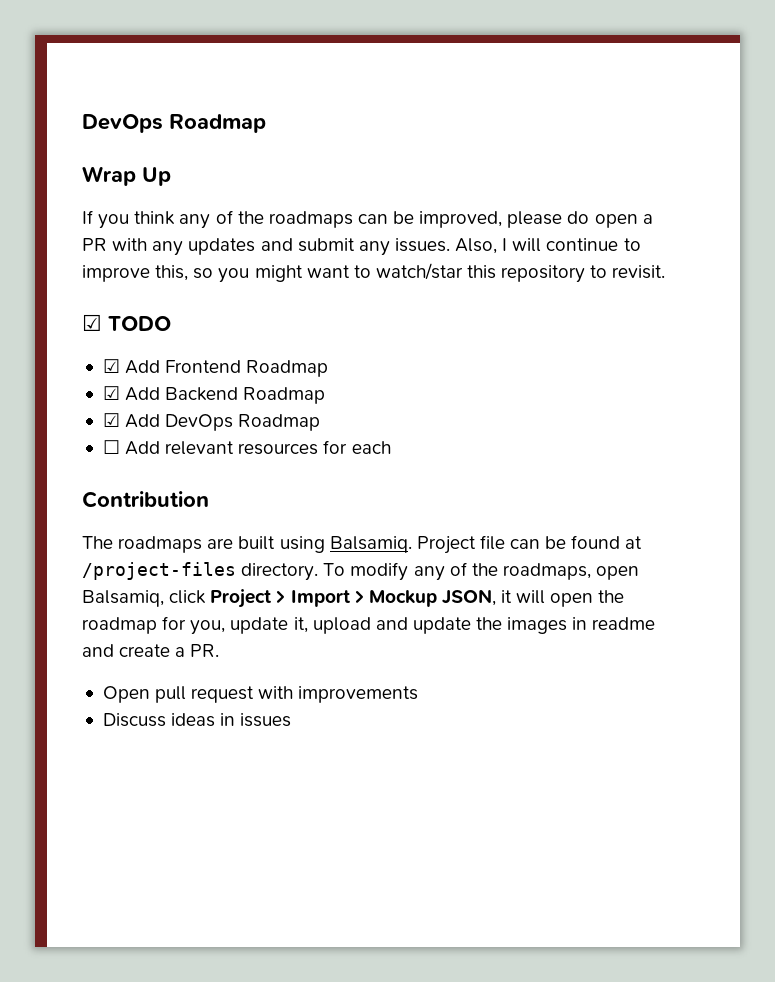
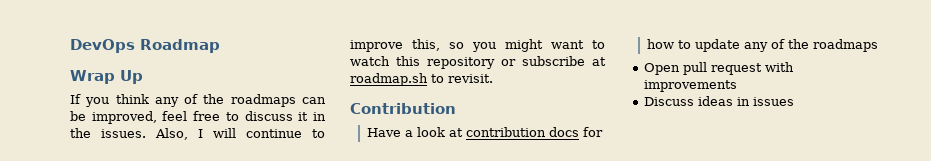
[507,211,653,228] [82,238,390,256] please do open a PR with any updates and submit any -> [162,111,326,121] [70,128,91,138] feel free to discuss it in the
[375,263,463,280] watch/star -> [350,56,390,66] watch
[590,265,666,279] [82,314,171,331] [102,359,329,377] [102,386,326,404] [102,413,321,431] [102,440,391,455] [82,491,209,508] [82,535,643,554] [82,562,640,581] [82,589,625,608] [82,616,656,635] [82,644,220,657] to revisit. // ☑ TODO // ☑ Add Frontend Roadmap // ☑ Add Backend Roadmap // ☑ Add DevOps Roadmap // ☐ Add relevant resources for each // Contribution // The roadmaps are built using Balsamiq. Project file can be found at /project-files directory. To modify any of the roadmaps, open Balsamiq, click Project > Import > Mockup JSON, it will open the roadmap for you, update it, upload and update the images in readme and create a PR. -> [501,56,606,66] [350,73,493,86] [350,103,456,114] [366,127,603,137] [646,39,878,52] or subscribe at roadmap.sh to revisit. // Contribution // Have a look at contribution docs for how to update any of the roadmaps

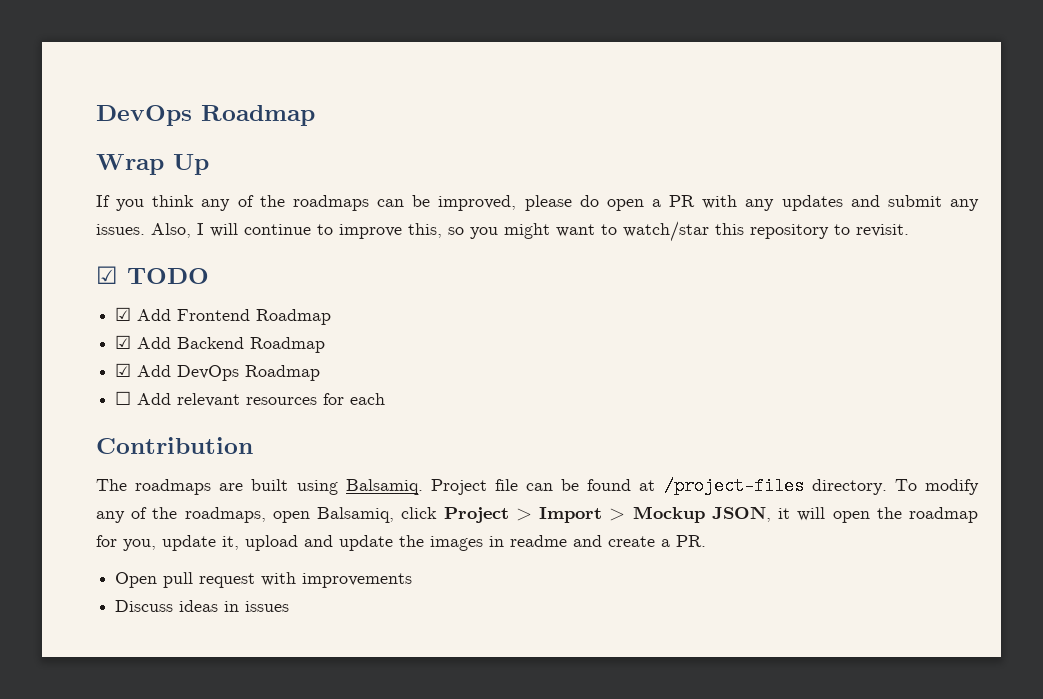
[162,111,326,121] [70,128,91,138] feel free to discuss it in the -> [524,195,979,211] please do open a PR with any updates and submit any
[350,56,390,66] watch -> [623,221,709,242] watch/star
[501,56,606,66] [350,73,493,86] [350,103,456,114] [366,127,603,137] [646,39,878,52] or subscribe at roadmap.sh to revisit. // Contribution // Have a look at contribution docs for how to update any of the roadmaps -> [834,224,909,237] [96,266,209,284] [115,307,332,325] [115,335,326,353] [115,363,321,381] [115,391,386,407] [96,437,253,454] [96,477,979,495] [96,506,979,523] [96,535,706,551] to revisit. // ☑ TODO // ☑ Add Frontend Roadmap // ☑ Add Backend Roadmap // ☑ Add DevOps Roadmap // ☐ Add relevant resources for each // Contribution // The roadmaps are built using Balsamiq. Project file can be found at /project-files directory. To modify any of the roadmaps, open Balsamiq, click Project > Import > Mockup JSON, it will open the roadmap for you, update it, upload and update the images in readme and create a PR.

